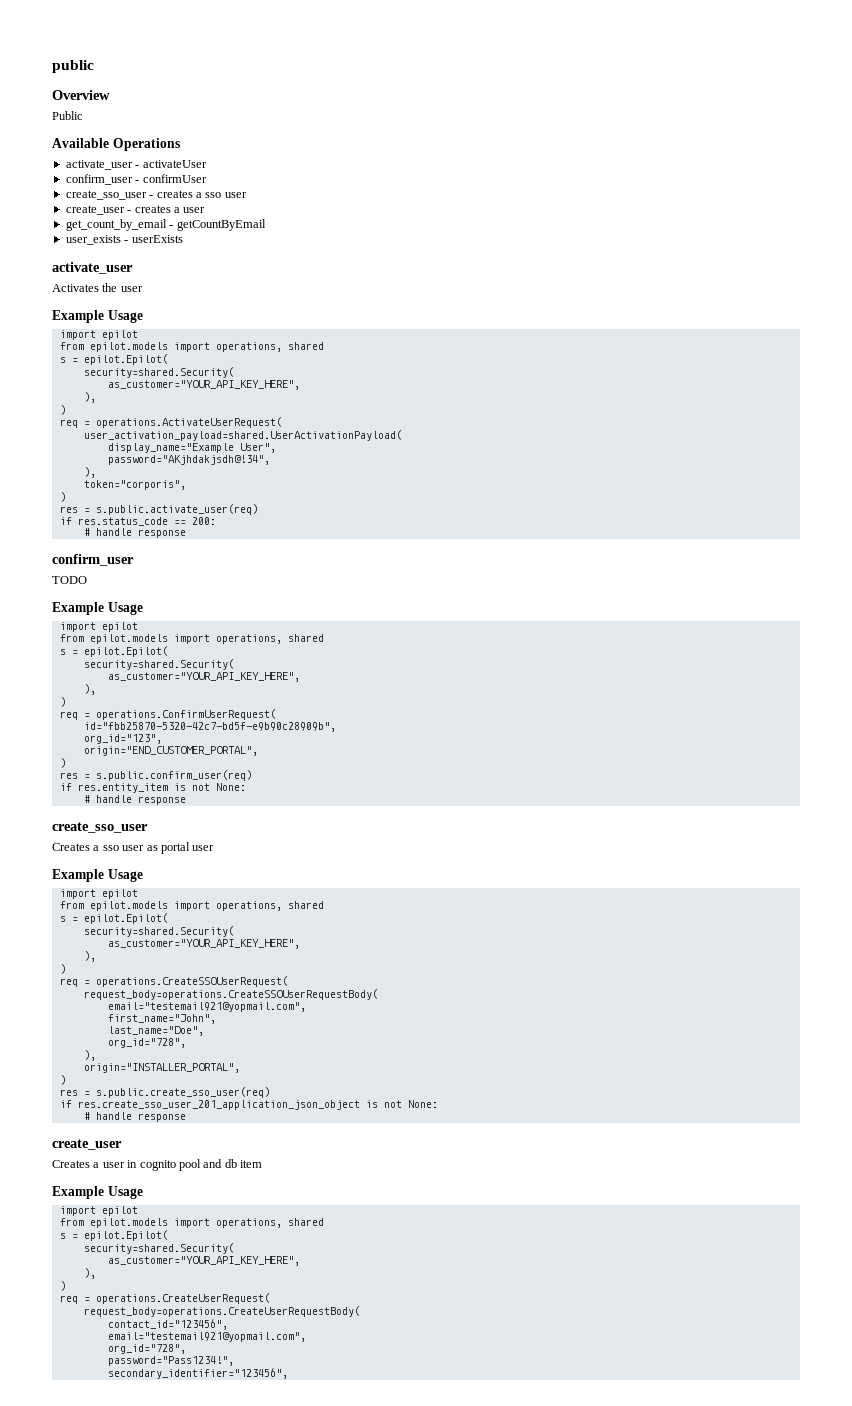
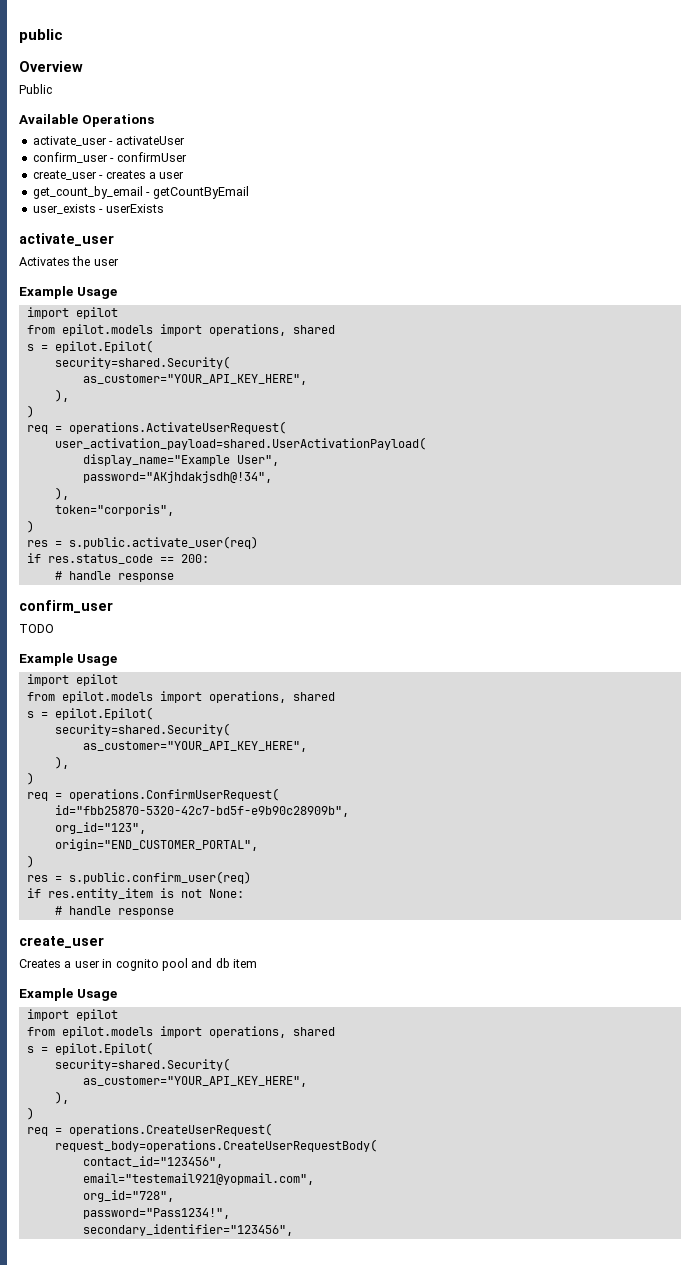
[65,190,247,200] // create_sso_user - creates a sso user -> (187, 157) none
[52,822,148,833] [52,842,215,854] [52,869,143,882] [59,889,138,899] [59,901,324,911] [59,913,168,924] [83,926,234,937] [107,939,300,949] [83,951,96,962] [59,964,66,974] [59,976,288,987] [83,989,378,1000] [107,1002,306,1012] [107,1014,216,1024] [107,1026,204,1036] [107,1038,186,1048] [83,1050,96,1061] [83,1063,240,1073] [59,1075,66,1085] [59,1087,270,1098] [59,1100,438,1110] [83,1112,186,1122] // create_sso_user // Creates a sso user as portal user // Example Usage // import epilot // from epilot.models import operations, shared // s = epilot.Epilot( // security=shared.Security( // as_customer="YOUR_API_KEY_HERE", // ), // ) // req = operations.CreateSSOUserRequest( // request_body=operations.CreateSSOUserRequestBody( // email="testemail921@yopmail.com", // first_name="John", // last_name="Doe", // org_id="728", // ), // origin="INSTALLER_PORTAL", // ) // res = s.public.create_sso_user(req) // if res.create_sso_user_201_application_json_object is not None: // # handle response -> (174, 912) none

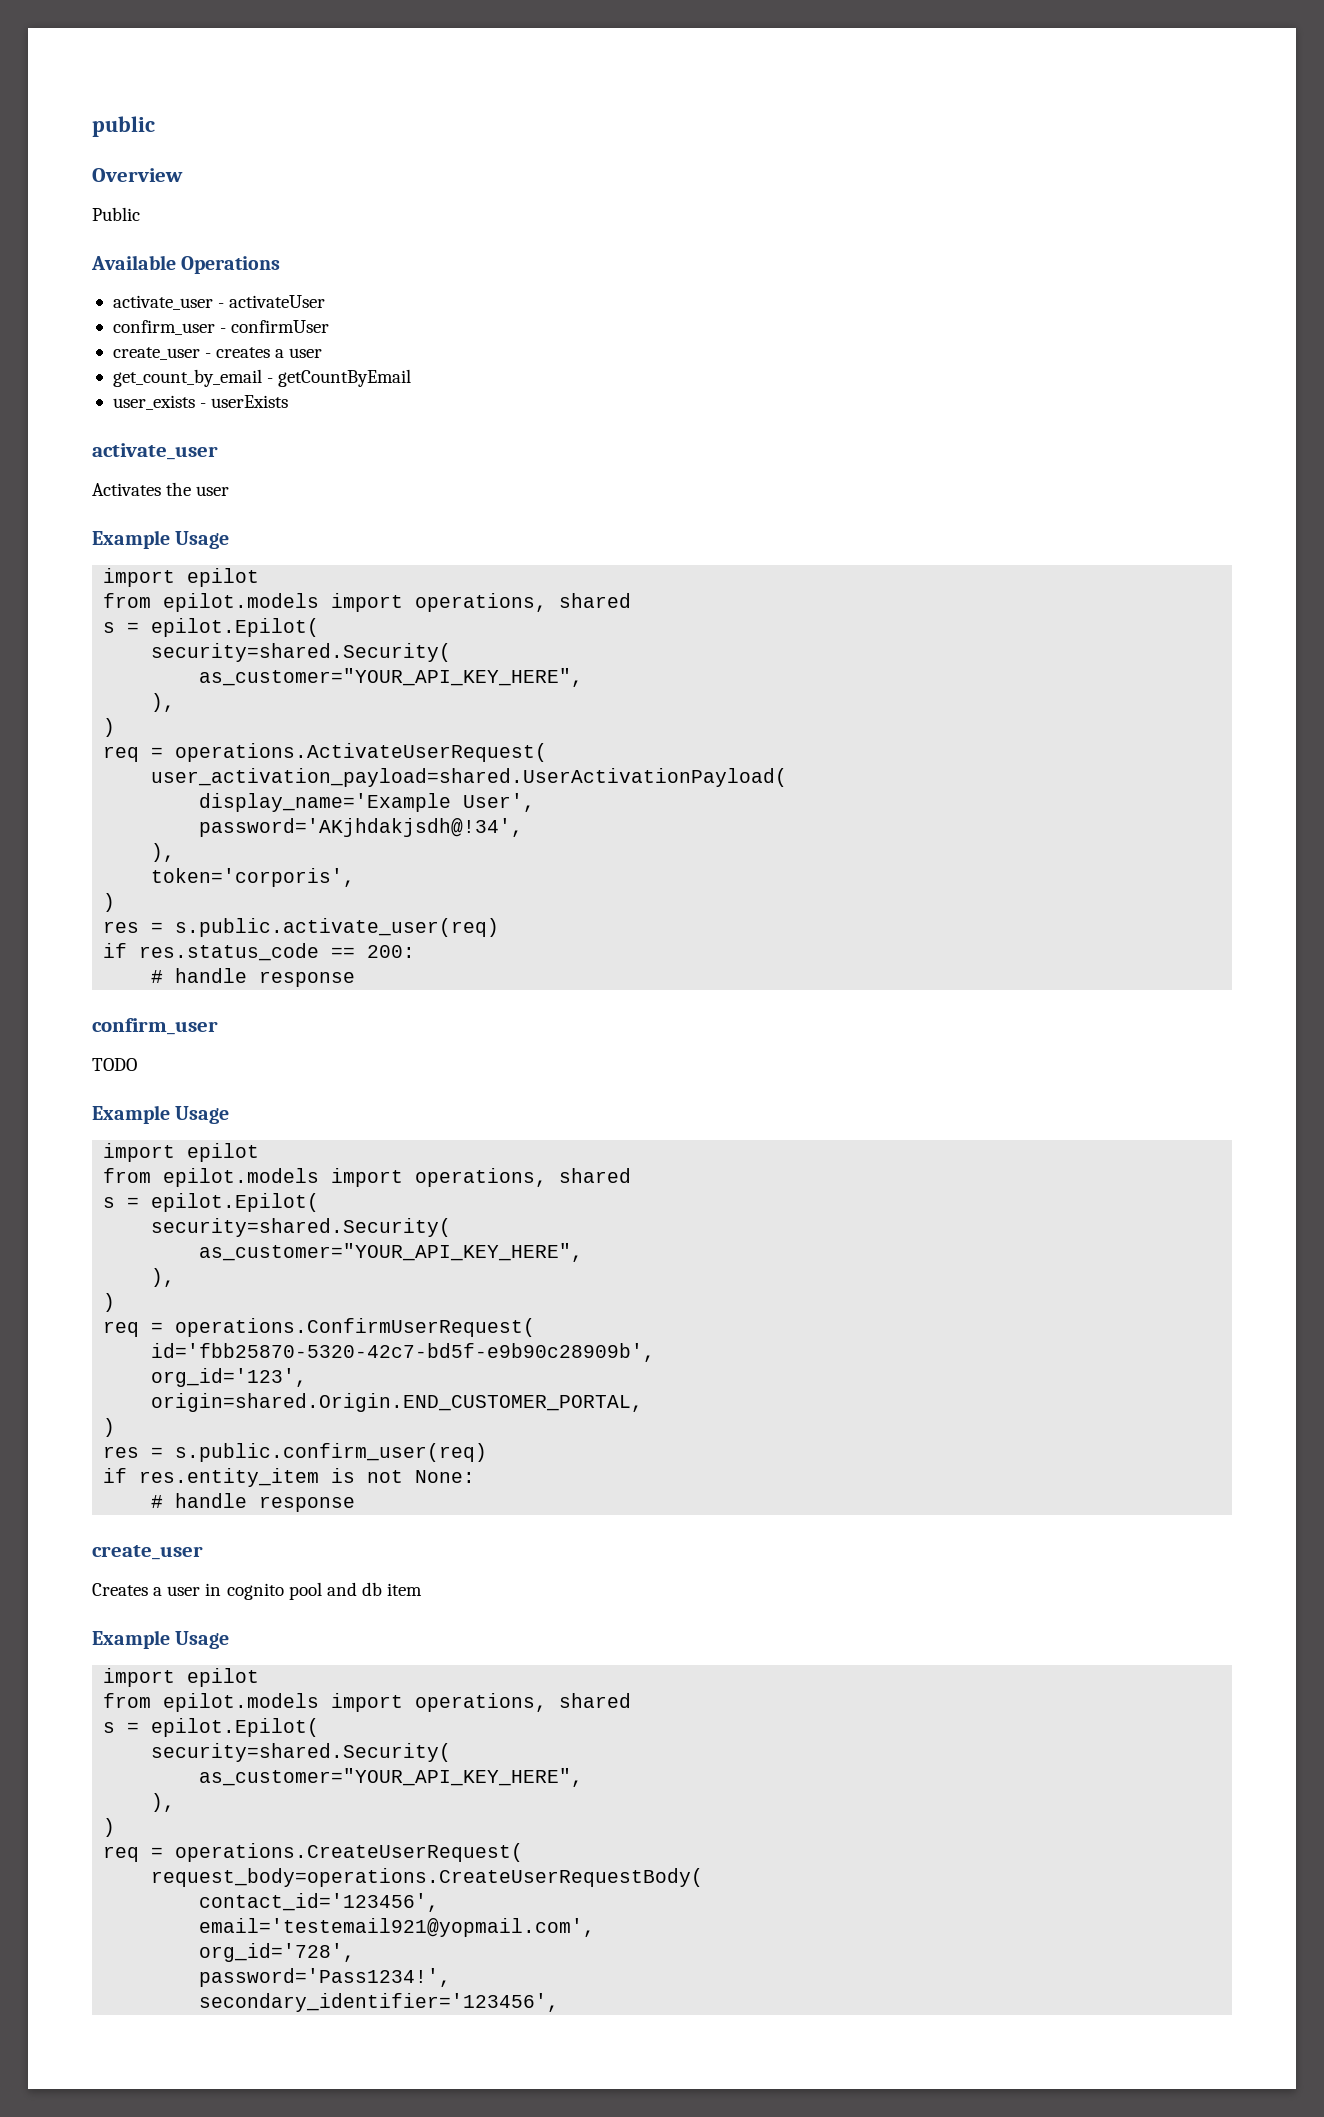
[82,454,279,466] [82,471,272,483] [54,487,69,500] [54,504,174,516] display_name="Example User", // password="AKjhdakjsdh@!34", // ), // token="corporis", -> [199,793,536,812] [199,818,524,837] [151,843,176,862] [151,868,356,887] display_name='Example User', // password='AKjhdakjsdh@!34', // ), // token='corporis',
[54,805,349,817] [54,822,146,834] [54,839,258,851] id="fbb25870-5320-42c7-bd5f-e9b90c28909b", // org_id="123", // origin="END_CUSTOMER_PORTAL", -> [151,1343,656,1362] [151,1368,308,1387] [151,1393,644,1412] id='fbb25870-5320-42c7-bd5f-e9b90c28909b', // org_id='123', // origin=shared.Origin.END_CUSTOMER_PORTAL,
[82,1156,223,1168] [82,1173,314,1185] [82,1190,174,1202] [82,1208,230,1219] [82,1224,293,1236] contact_id="123456", // email="testemail921@yopmail.com", // org_id="728", // password="Pass1234!", // secondary_identifier="123456", -> [199,1893,440,1912] [199,1918,596,1937] [199,1943,356,1962] [199,1968,452,1987] [199,1993,560,2012] contact_id='123456', // email='testemail921@yopmail.com', // org_id='728', // password='Pass1234!', // secondary_identifier='123456',

